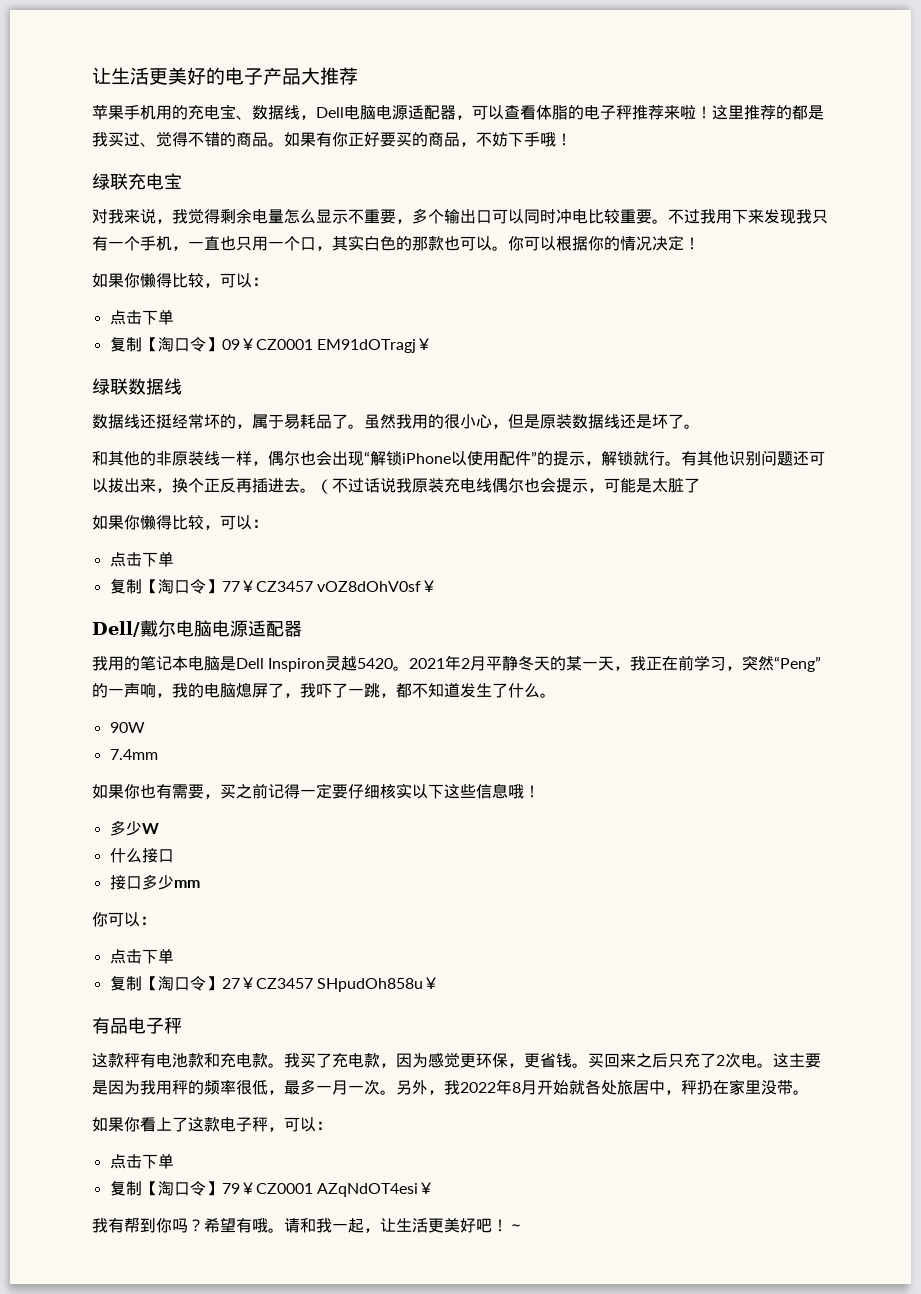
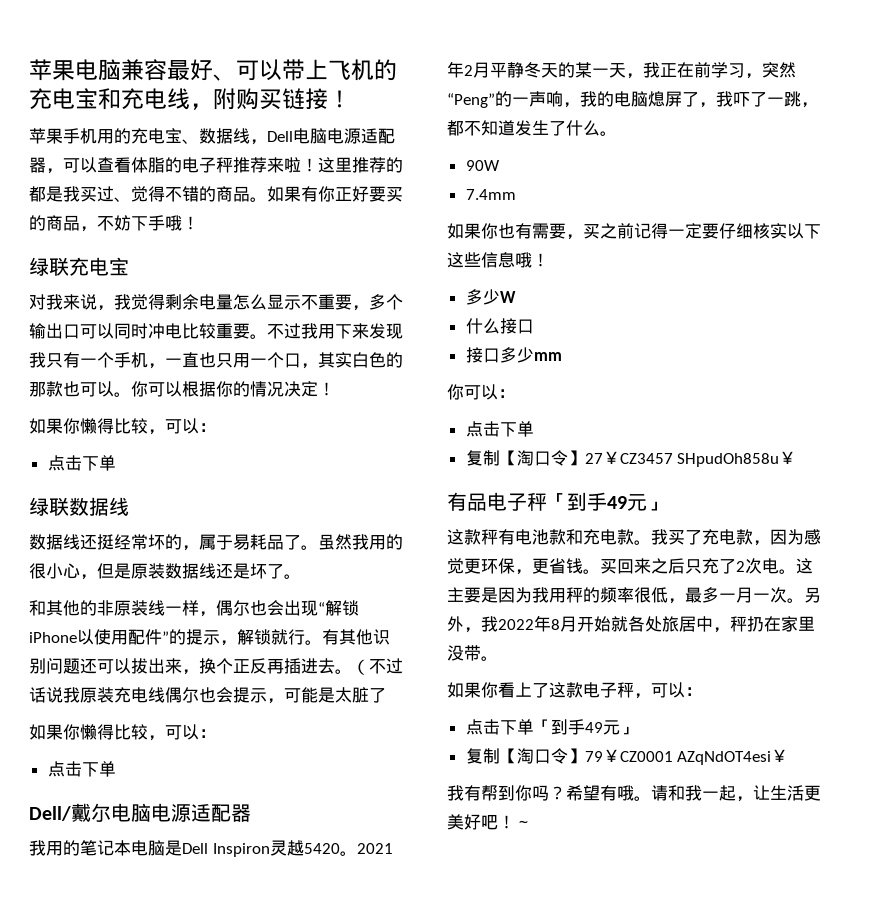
[92,67,358,85] 让生活更美好的电子产品大推荐 -> [29,59,397,81] [29,88,351,110] 苹果电脑兼容最好、可以带上飞机的充电宝和充电线，附购买链接！
[109,337,432,353] // 复制【淘口令】09￥CZ0001 EM91dOTragj￥ -> (116, 463) none
[109,579,437,594] // 复制【淘口令】77￥CZ3457 vOZ8dOhV0sf￥ -> (116, 769) none
(182, 1025) none -> [547,492,667,511] 「到手49元」
(174, 1161) none -> [533,719,637,735] 「到手49元」

